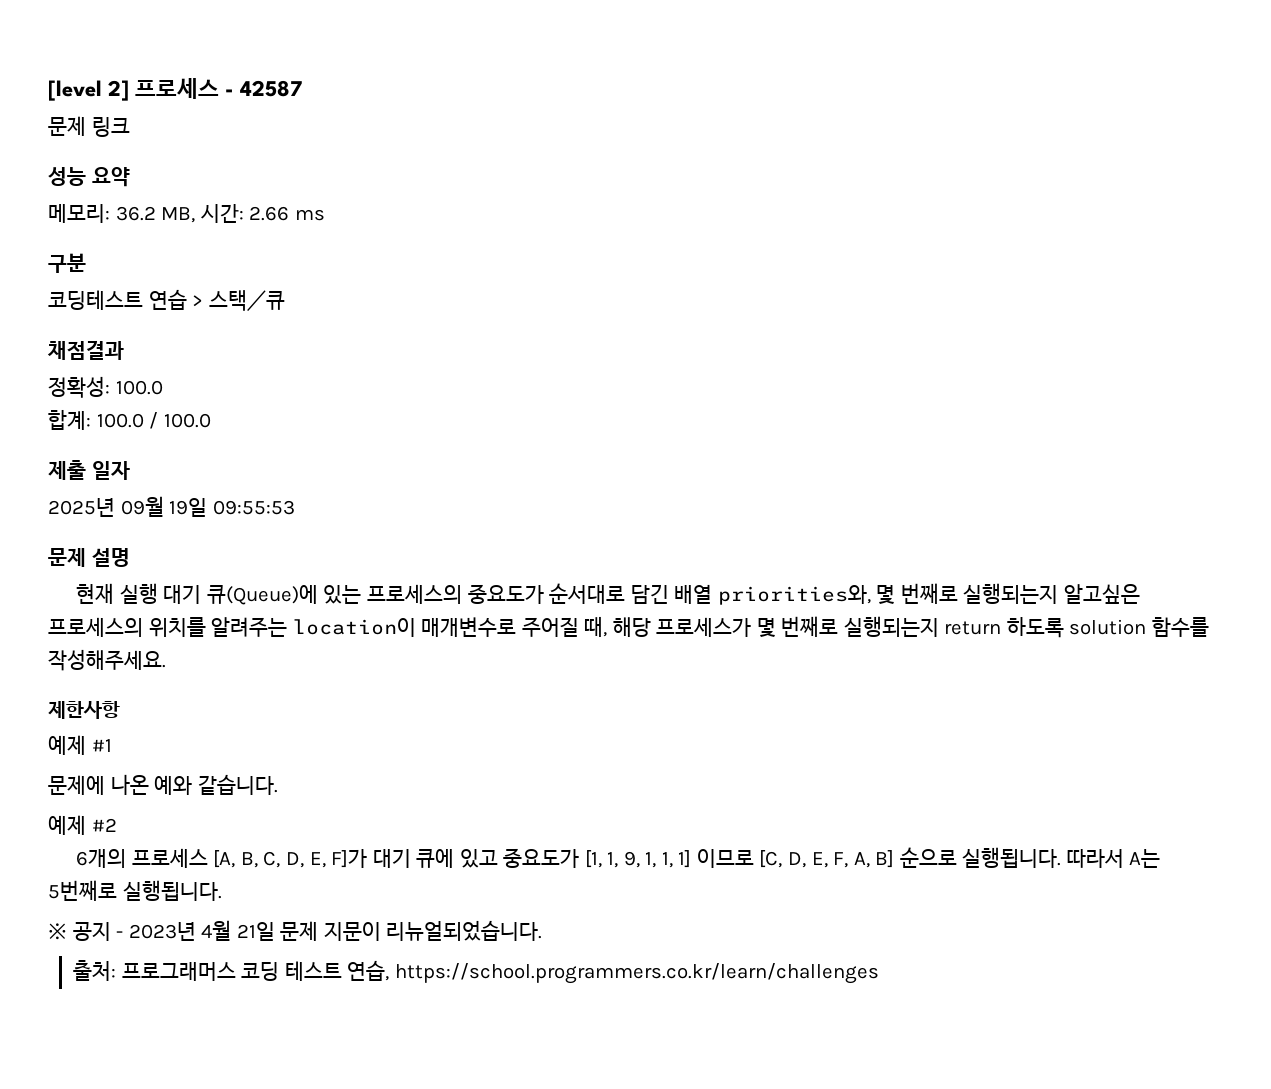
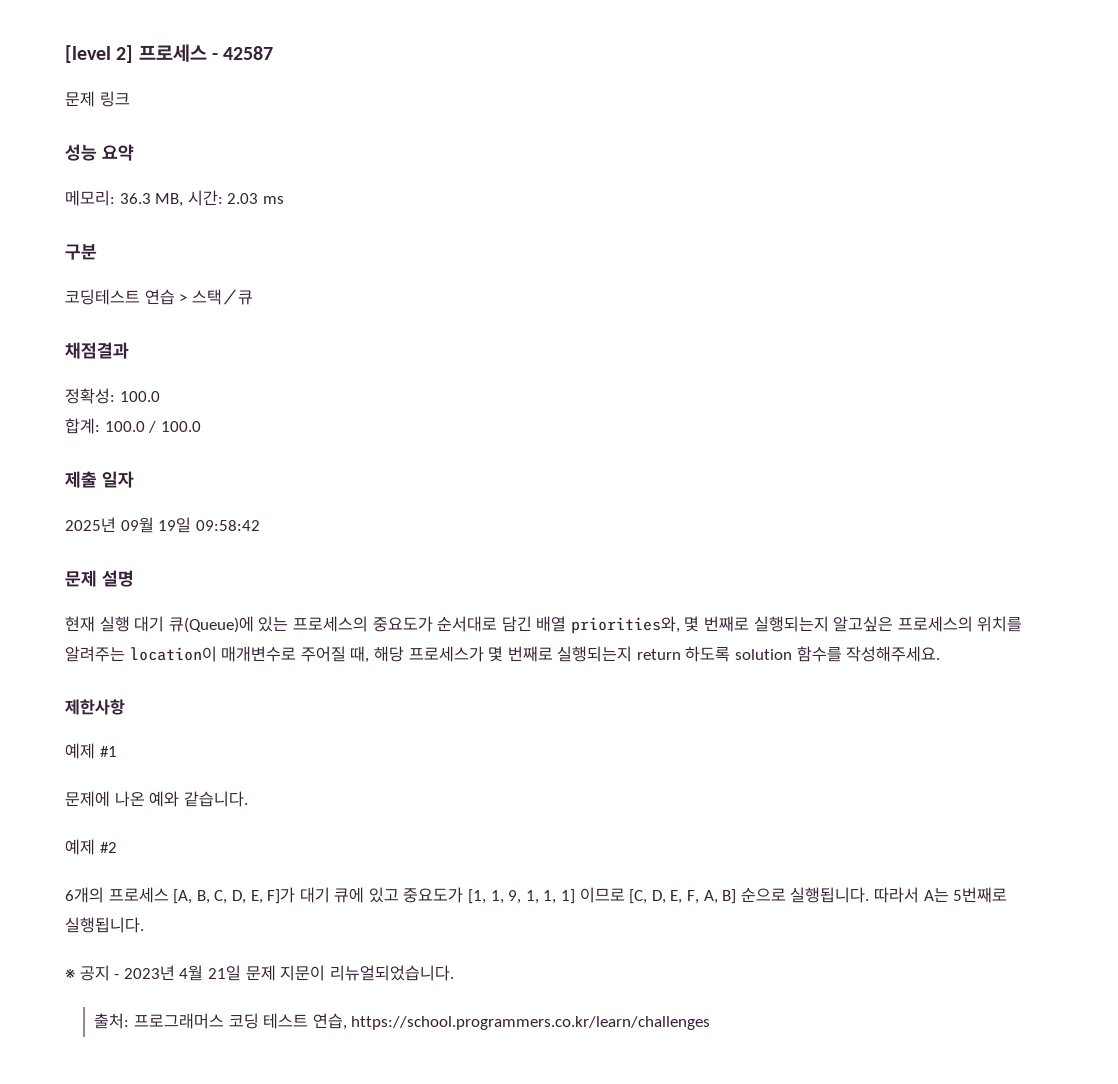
[115,206,156,221] 36.2 -> [119,193,151,204] 36.3
[249,206,290,221] 2.66 -> [227,193,259,204] 2.03
[212,500,295,515] 09:55:53 -> [195,520,260,531] 09:58:42

